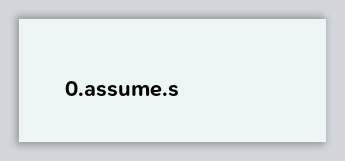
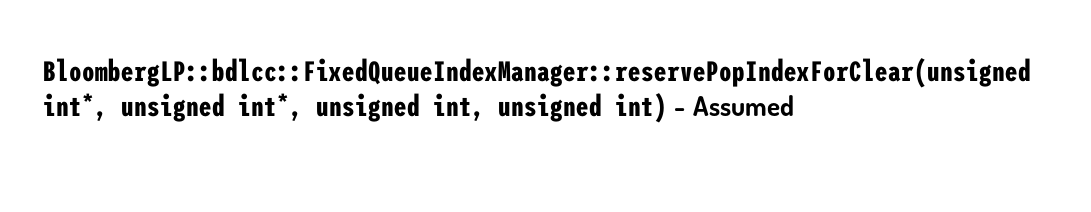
[65,81,179,97] 0.assume.s -> [43,58,1031,88] [43,93,794,123] BloombergLP::bdlcc::FixedQueueIndexManager::reservePopIndexForClear(unsigned int*, unsigned int*, unsigned int, unsigned int) - Assumed

